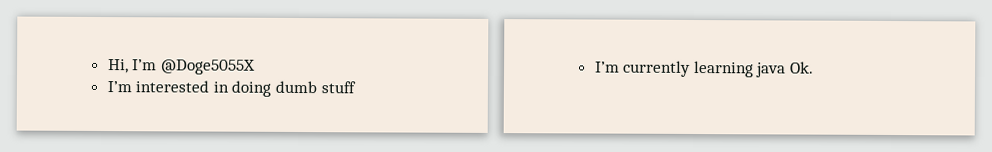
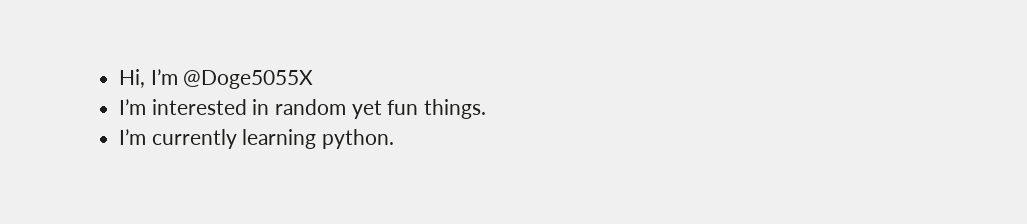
[231,80,356,97] doing dumb stuff -> [275,99,487,119] random yet fun things.
[755,61,815,78] java Ok. -> [322,129,395,149] python.

